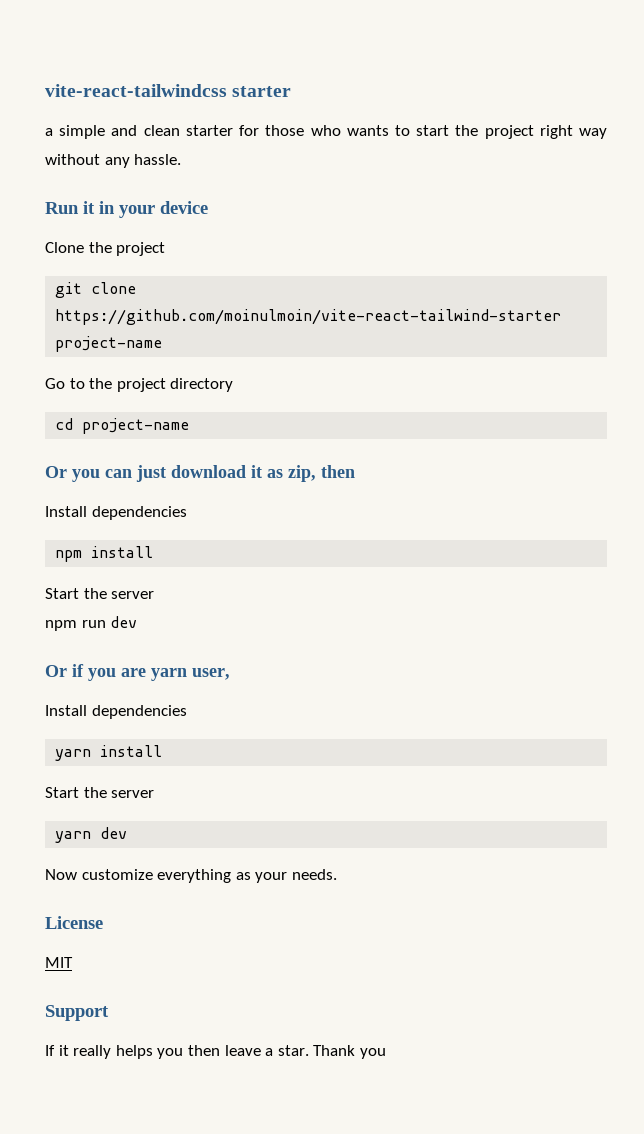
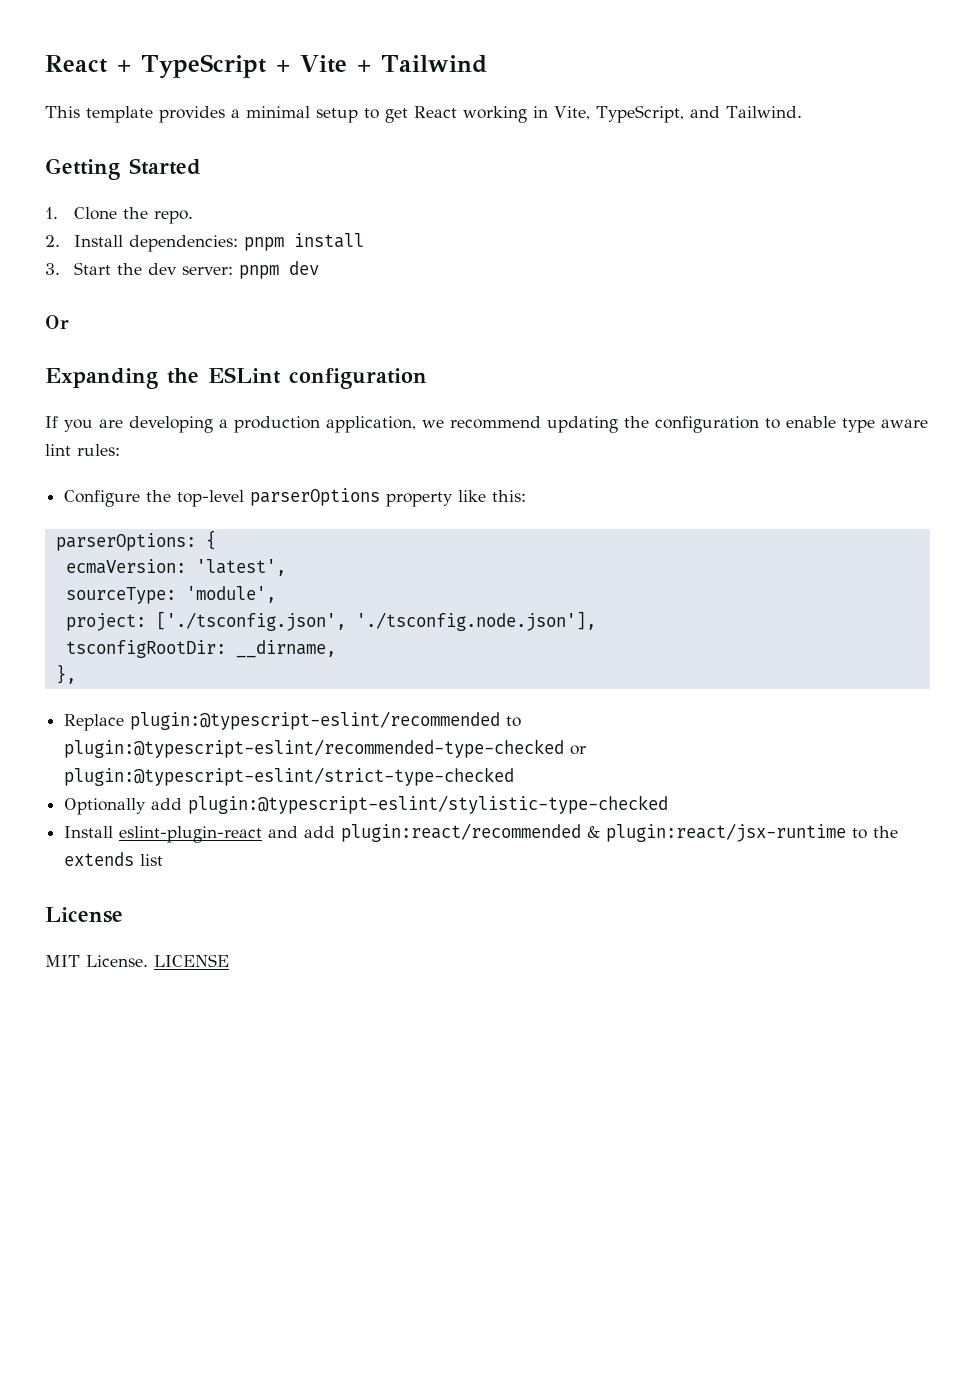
[45,84,292,97] [45,125,608,139] [45,154,182,168] [45,201,208,218] [45,242,166,256] [55,282,137,298] [55,309,562,325] [55,336,163,352] [45,378,234,392] [55,418,190,434] [45,465,355,482] [45,506,187,520] [55,546,154,562] [45,588,155,599] [45,620,106,631] vite-react-tailwindcss starter // a simple and clean starter for those who wants to start the project right way without any hassle. // Run it in your device // Clone the project // git clone https://github.com/moinulmoin/vite-react-tailwind-starter project-name // Go to the project directory // cd project-name // Or you can just download it as zip, then // Install dependencies // npm install // Start the server // npm run -> [45,54,487,79] [45,105,802,123] [45,158,201,180] [45,207,194,224] [45,233,365,252] [45,262,280,279] React + TypeScript + Vite + Tailwind // This template provides a minimal setup to get React working in Vite, TypeScript, and Tailwind. // Getting Started // 1. Clone the repo. // 2. Install dependencies: pnpm install // 3. Start the dev server: pnpm
[72,664,230,681] [45,705,187,719] [55,745,163,761] [45,787,155,798] [55,827,128,843] [45,869,337,883] [45,916,103,929] [45,957,73,968] [45,1005,109,1021] [45,1045,386,1059] if you are yarn user, // Install dependencies // yarn install // Start the server // yarn dev // Now customize everything as your needs. // License // MIT // Support // If it really helps you then leave a star. Thank you -> [45,367,427,389] [45,416,928,433] [45,444,120,456] [64,488,527,507] [55,530,216,551] [65,559,286,576] [65,586,276,604] [65,611,596,631] [65,640,336,658] [55,664,76,684] [64,711,522,731] [64,739,587,758] [64,767,515,786] [64,795,669,815] [64,823,899,843] [64,852,164,866] [45,907,123,923] [45,954,229,967] // Expanding the ESLint configuration // If you are developing a production application, we recommend updating the configuration to enable type aware lint rules: // Configure the top-level parserOptions property like this: // parserOptions: { // ecmaVersion: 'latest', // sourceType: 'module', // project: ['./tsconfig.json', './tsconfig.node.json'], // tsconfigRootDir: __dirname, // }, // Replace plugin:@typescript-eslint/recommended to plugin:@typescript-eslint/recommended-type-checked or plugin:@typescript-eslint/strict-type-checked // Optionally add plugin:@typescript-eslint/stylistic-type-checked // Install eslint-plugin-react and add plugin:react/recommended & plugin:react/jsx-runtime to the extends list // License // MIT License. LICENSE

